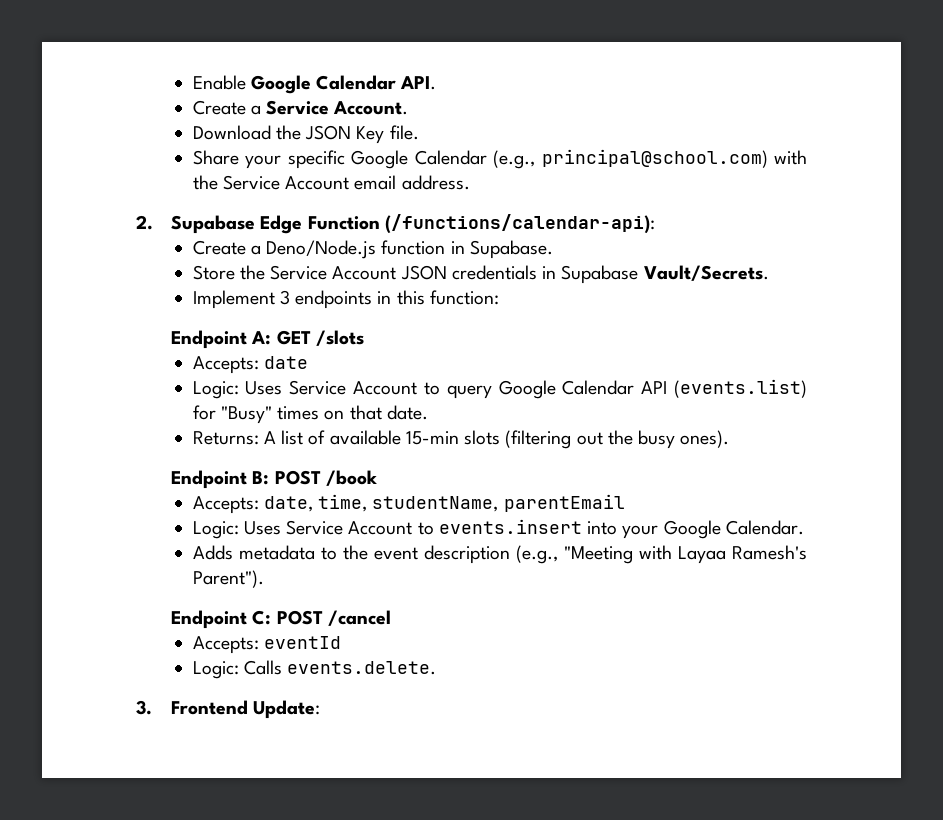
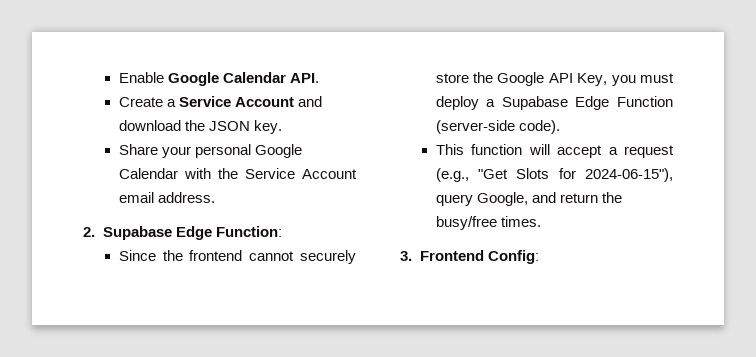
[333,101,409,115] [192,125,419,144] Account. // Download the JSON Key file. -> [234,96,322,107] [118,120,282,134] Account and download the JSON key.
[287,149,768,169] specific Google Calendar (e.g., principal@school.com) -> [194,144,302,158] [118,168,178,179] personal Google Calendar
[307,214,655,234] [192,240,553,259] [192,265,769,284] [192,290,499,309] [171,330,364,349] [192,356,308,374] [192,379,807,399] [192,405,428,424] [192,430,730,449] [171,470,377,489] [192,494,625,514] [192,519,804,539] [192,545,807,564] [192,570,264,588] [171,610,391,629] [192,636,341,654] [192,660,437,679] Function (/functions/calendar-api): // Create a Deno/Node.js function in Supabase. // Store the Service Account JSON credentials in Supabase Vault/Secrets. // Implement 3 endpoints in this function: // Endpoint A: GET /slots // Accepts: date // Logic: Uses Service Account to query Google Calendar API (events.list) for "Busy" times on that date. // Returns: A list of available 15-min slots (filtering out the busy ones). // Endpoint B: POST /book // Accepts: date, time, studentName, parentEmail // Logic: Uses Service Account to events.insert into your Google Calendar. // Adds metadata to the event description (e.g., "Meeting with Layaa Ramesh's Parent"). // Endpoint C: POST /cancel // Accepts: eventId // Logic: Calls events.delete. -> [215,226,282,237] [118,250,356,264] [435,72,674,86] [435,96,673,110] [435,120,560,134] [435,144,674,158] [435,168,673,182] [435,192,622,206] [435,216,541,230] Function: // Since the frontend cannot securely store the Google API Key, you must deploy a Supabase Edge Function (server-side code). // This function will accept a request (e.g., "Get Slots for 2024-06-15"), query Google, and return the busy/free times.
[253,700,321,719] Update: -> [487,250,539,264] Config:

